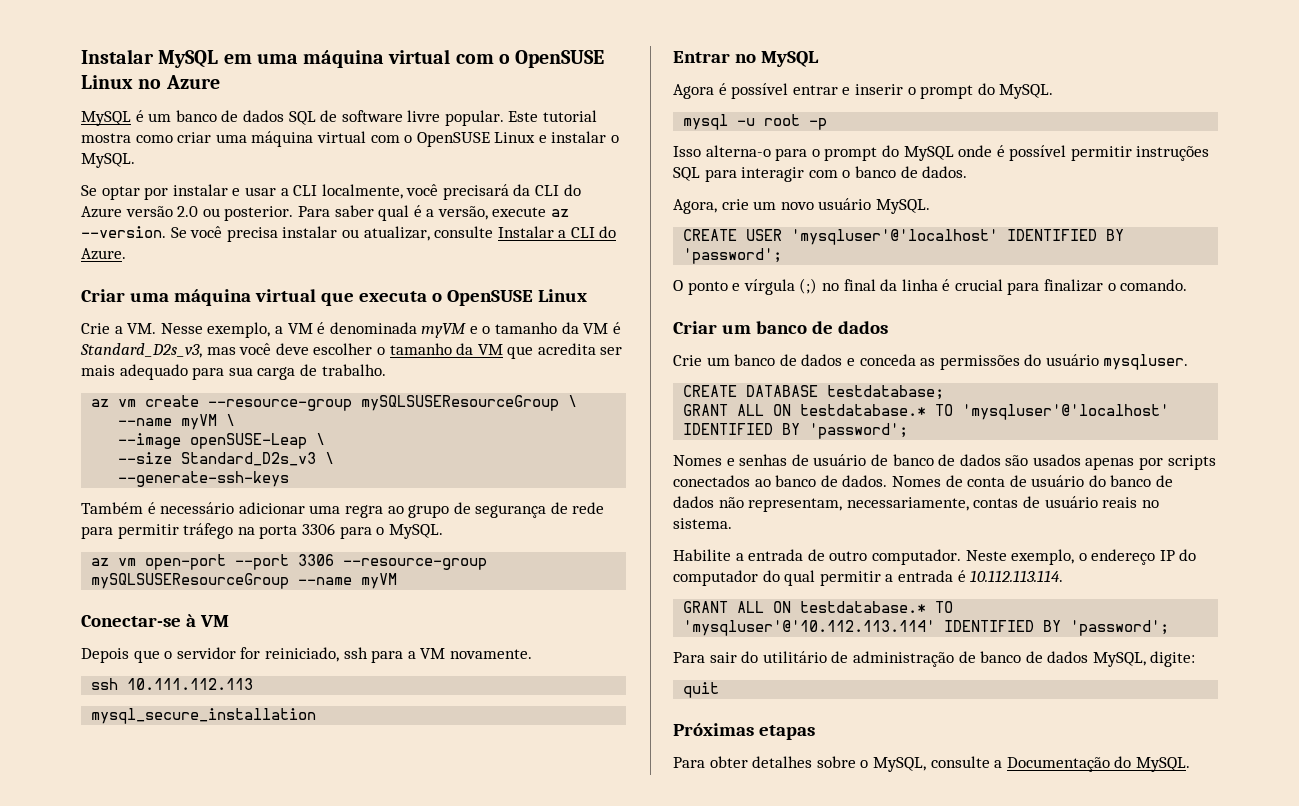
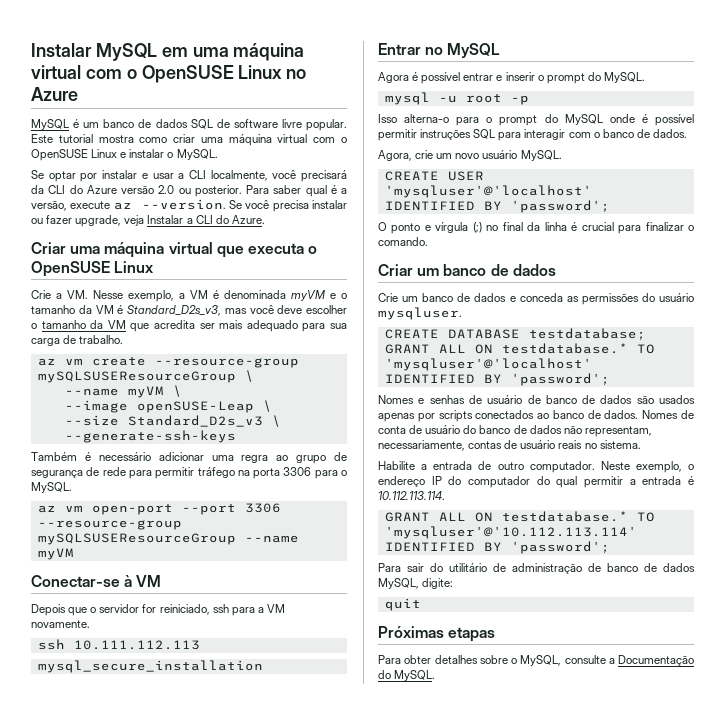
[363,226,494,241] atualizar, consulte -> [46,215,145,227] fazer upgrade, veja

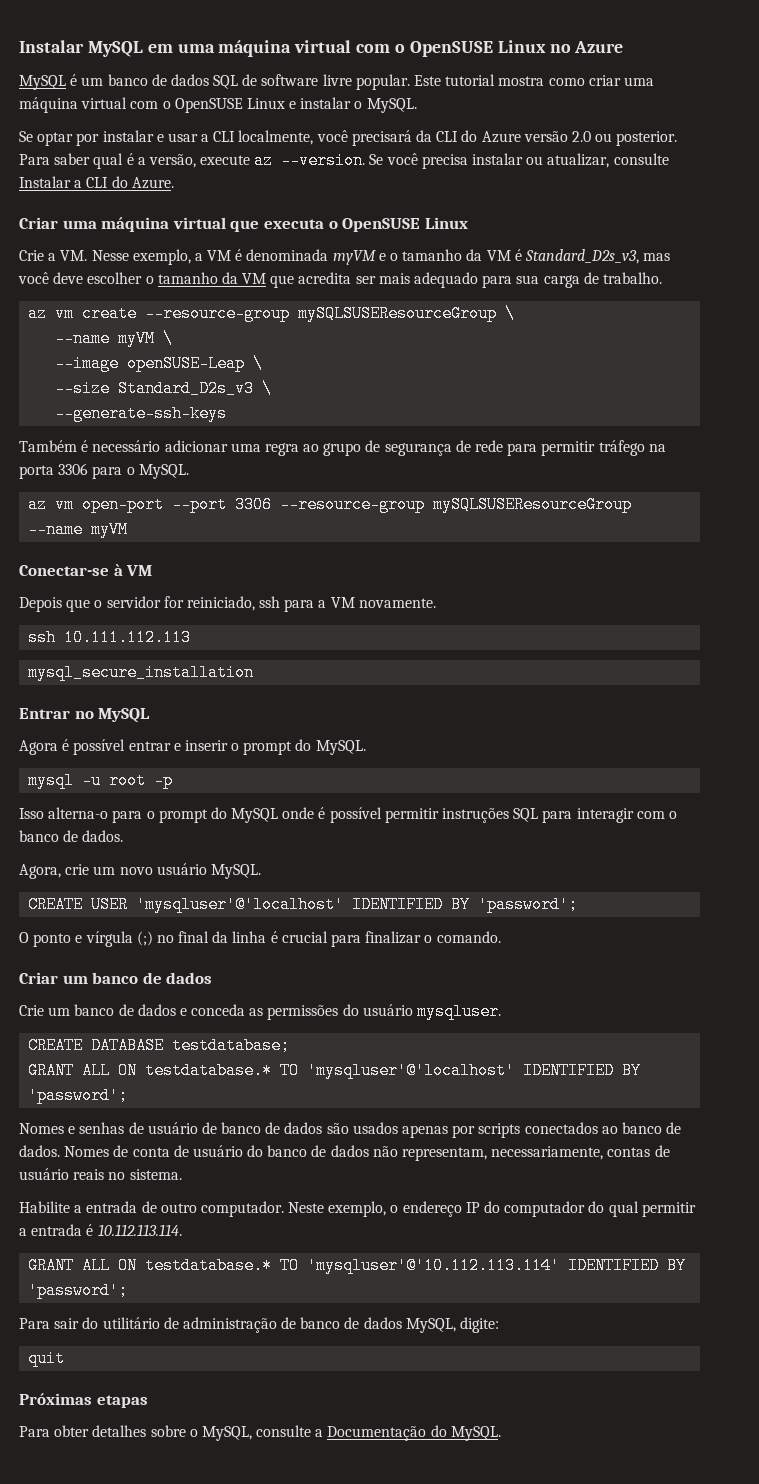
[46,215,145,227] fazer upgrade, veja -> [547,153,669,168] atualizar, consulte

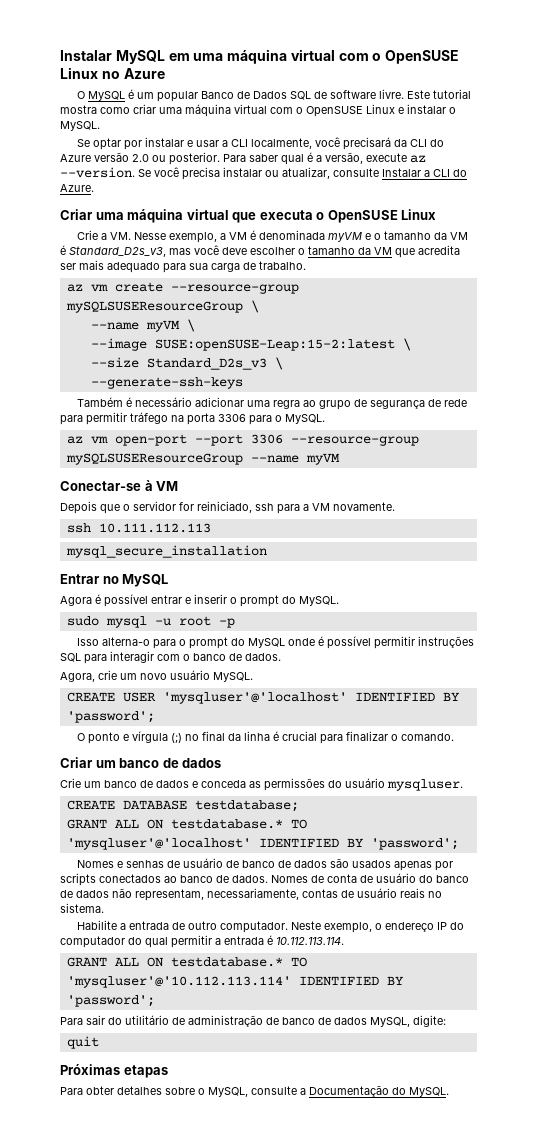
(624, 47) none -> [77,91,86,99] O
[107,74,209,86] banco de dados -> [157,91,288,102] popular Banco de Dados
[322,74,410,90] livre popular. -> [379,89,405,99] livre.
[127,355,246,372] openSUSE-Leap -> [154,339,395,351] SUSE:openSUSE-Leap:15-2:latest
(366, 747) none -> [66,616,99,626] sudo

